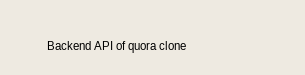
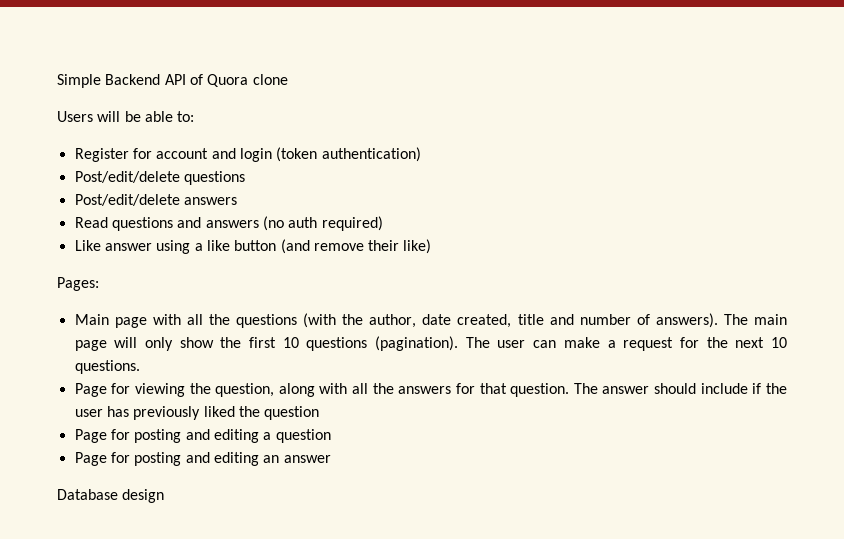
(47, 45) none -> [57,74,101,88] Simple
[128,42,158,53] quora -> [207,74,249,87] Quora
(187, 45) none -> [57,111,195,122] [74,147,421,162] [74,171,245,185] [74,194,237,206] [74,216,383,231] [74,239,432,254] [57,277,99,291] [74,313,788,328] [74,336,787,351] [74,360,140,374] [74,383,787,397] [74,406,320,420] [74,429,331,443] [74,452,331,466] [57,489,165,503] // Users will be able to: // Register for account and login (token authentication) // Post/edit/delete questions // Post/edit/delete answers // Read questions and answers (no auth required) // Like answer using a like button (and remove their like) // Pages: // Main page with all the questions (with the author, date created, title and number of answers). The main page will only show the first 10 questions (pagination). The user can make a request for the next 10 questions. // Page for viewing the question, along with all the answers for that question. The answer should include if the user has previously liked the question // Page for posting and editing a question // Page for posting and editing an answer // Database design

